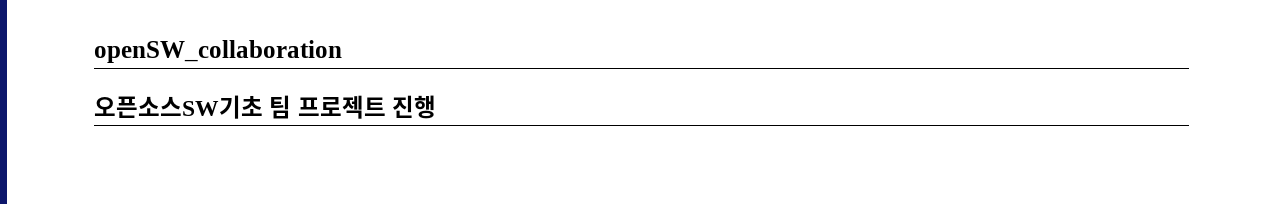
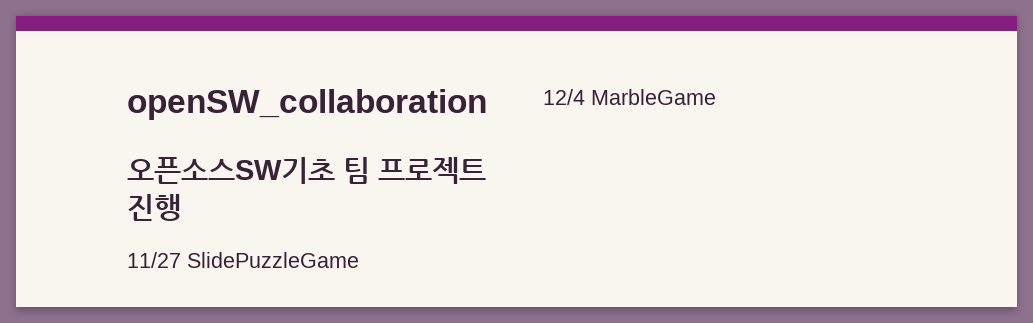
(437, 107) none -> [127,252,359,268] [543,89,716,105] // 11/27 SlidePuzzleGame // 12/4 MarbleGame

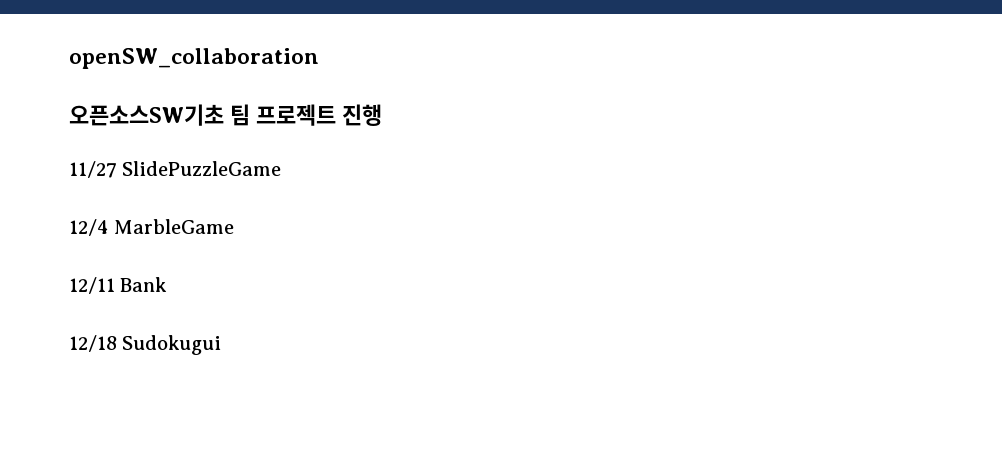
(716, 97) none -> [69,277,168,294] [69,335,222,355] // 12/11 Bank // 12/18 Sudokugui

